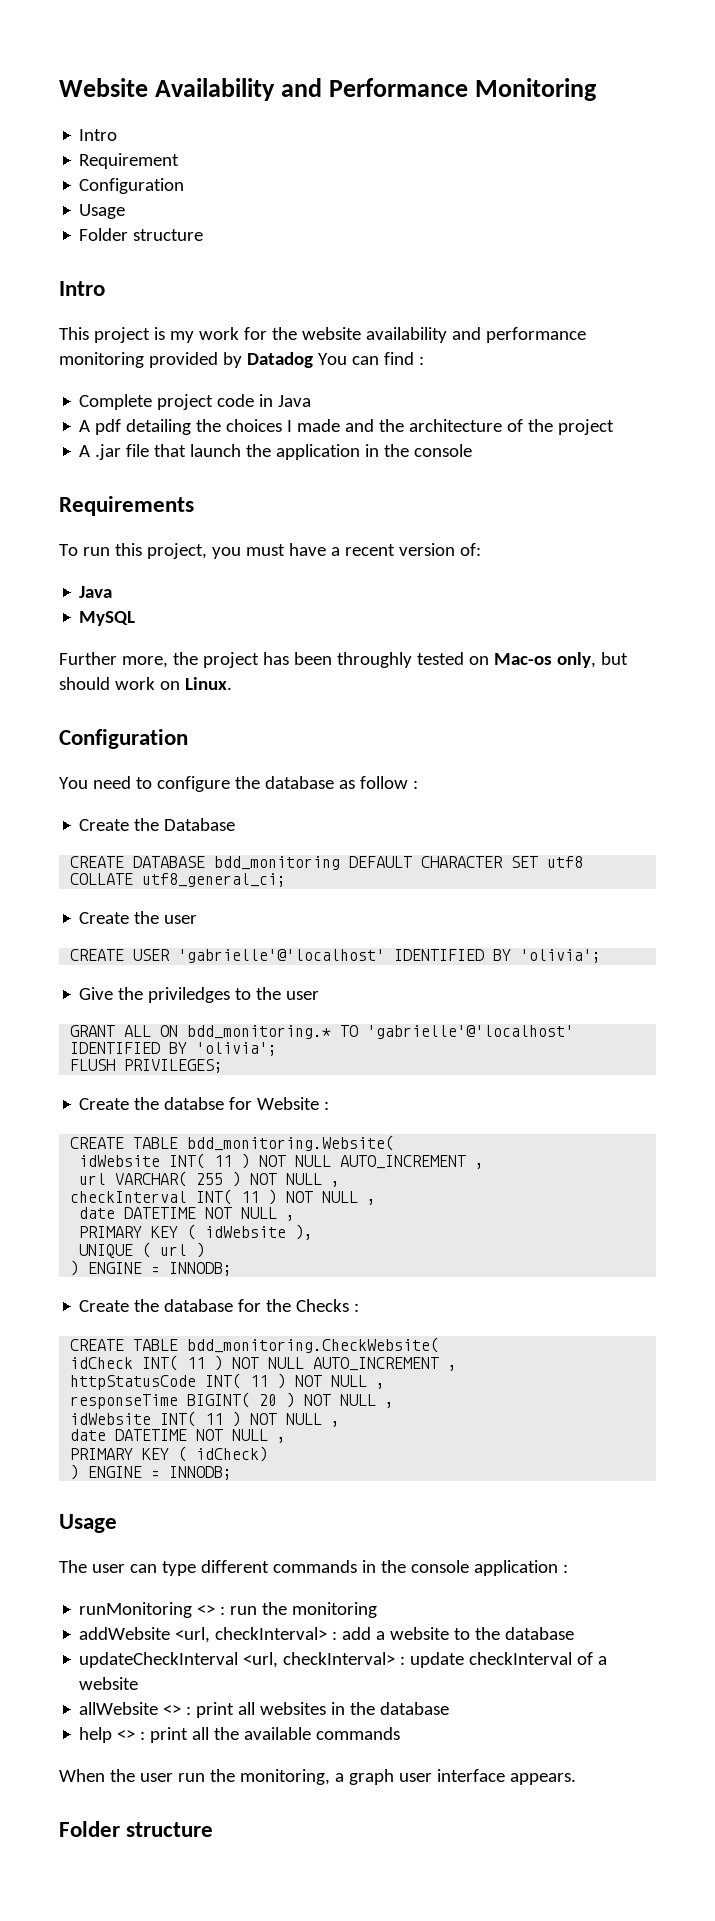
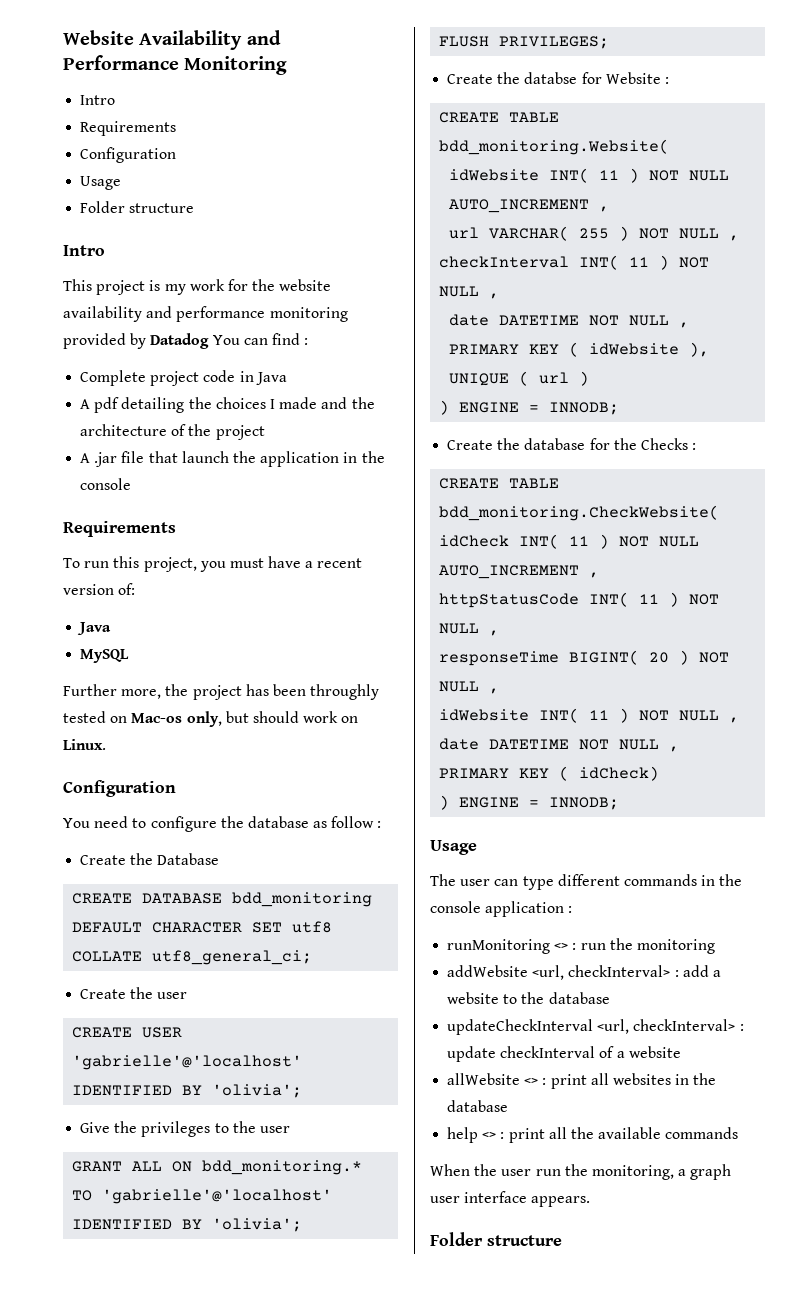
[79,153,180,169] Requirement -> [80,121,177,136] Requirements
[148,987,231,1003] priviledges -> [141,1121,211,1137] privileges

